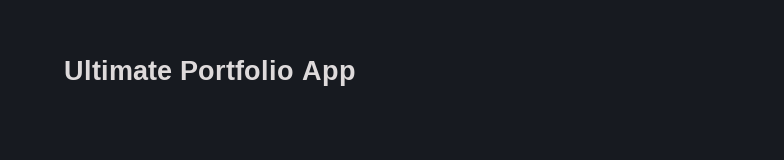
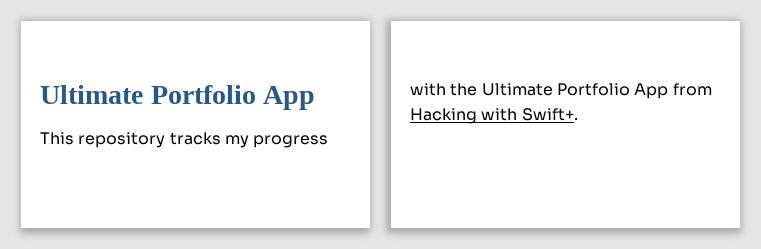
[64,60,356,86] Ultimate Portfolio App -> [40,85,316,110] [40,132,329,148] [410,83,712,99] [410,108,578,124] Ultimate Portfolio App // This repository tracks my progress with the Ultimate Portfolio App from Hacking with Swift+.

